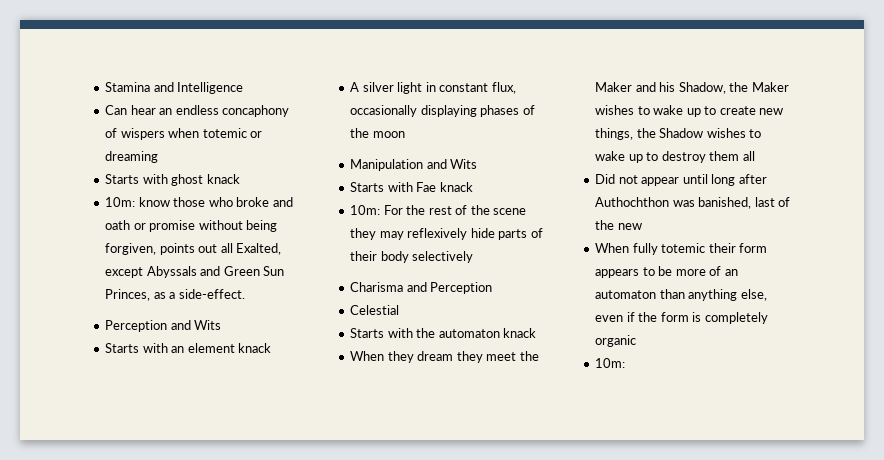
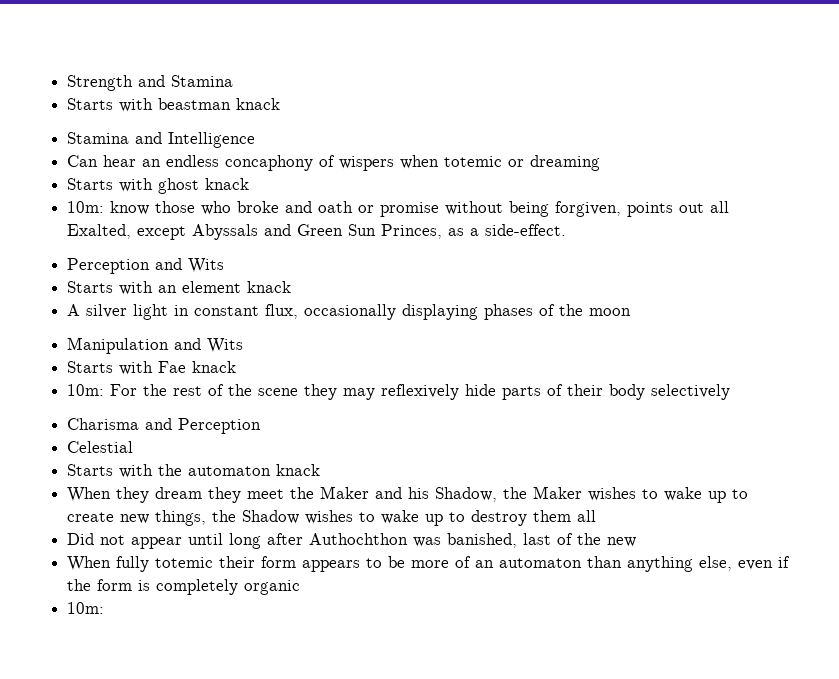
(105, 87) none -> [67,75,234,91] [67,98,281,112] Strength and Stamina // Starts with beastman knack //

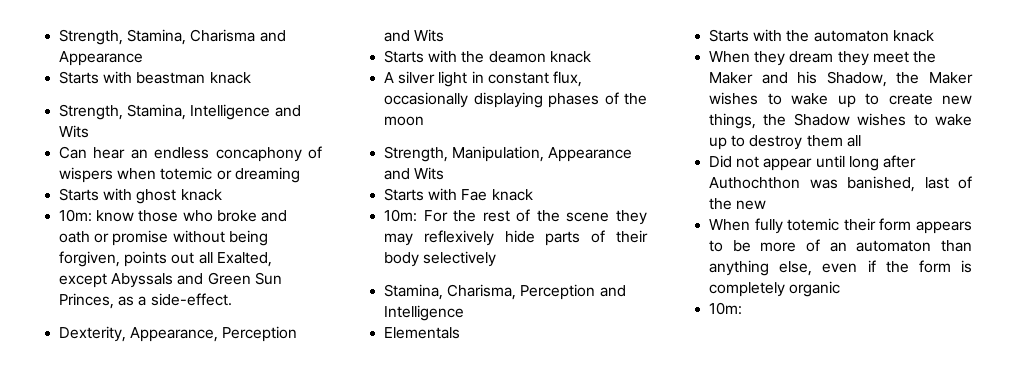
[67,75,234,91] Strength and Stamina -> [59,29,286,45] [59,51,144,66] Strength, Stamina, Charisma and Appearance
[67,132,256,148] Stamina and Intelligence -> [59,104,301,120] [59,125,90,138] Strength, Stamina, Intelligence and Wits
(567, 230) none -> [59,326,219,342] Dexterity, Appearance,
[158,281,242,293] an element -> [461,51,546,63] the deamon
[67,337,170,354] Manipulation -> [384,146,633,162] Strength, Manipulation, Appearance
[67,418,262,434] [67,441,134,453] Charisma and Perception // Celestial -> [384,284,626,300] [384,305,465,321] [384,327,461,339] Stamina, Charisma, Perception and Intelligence // Elementals

